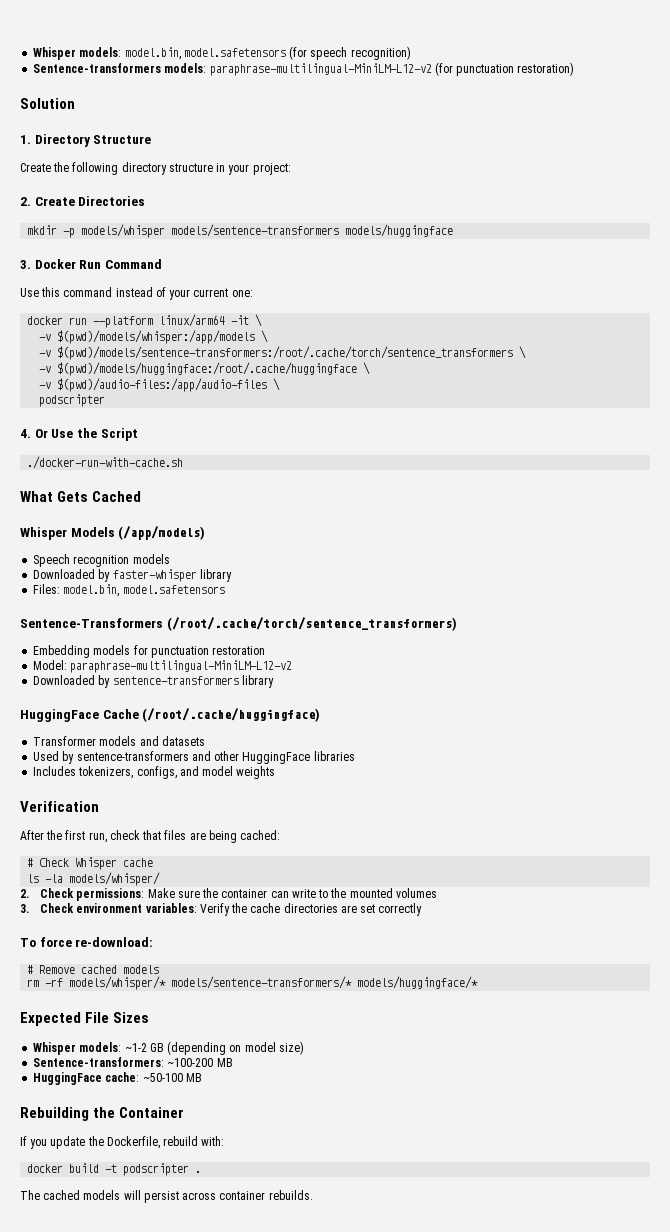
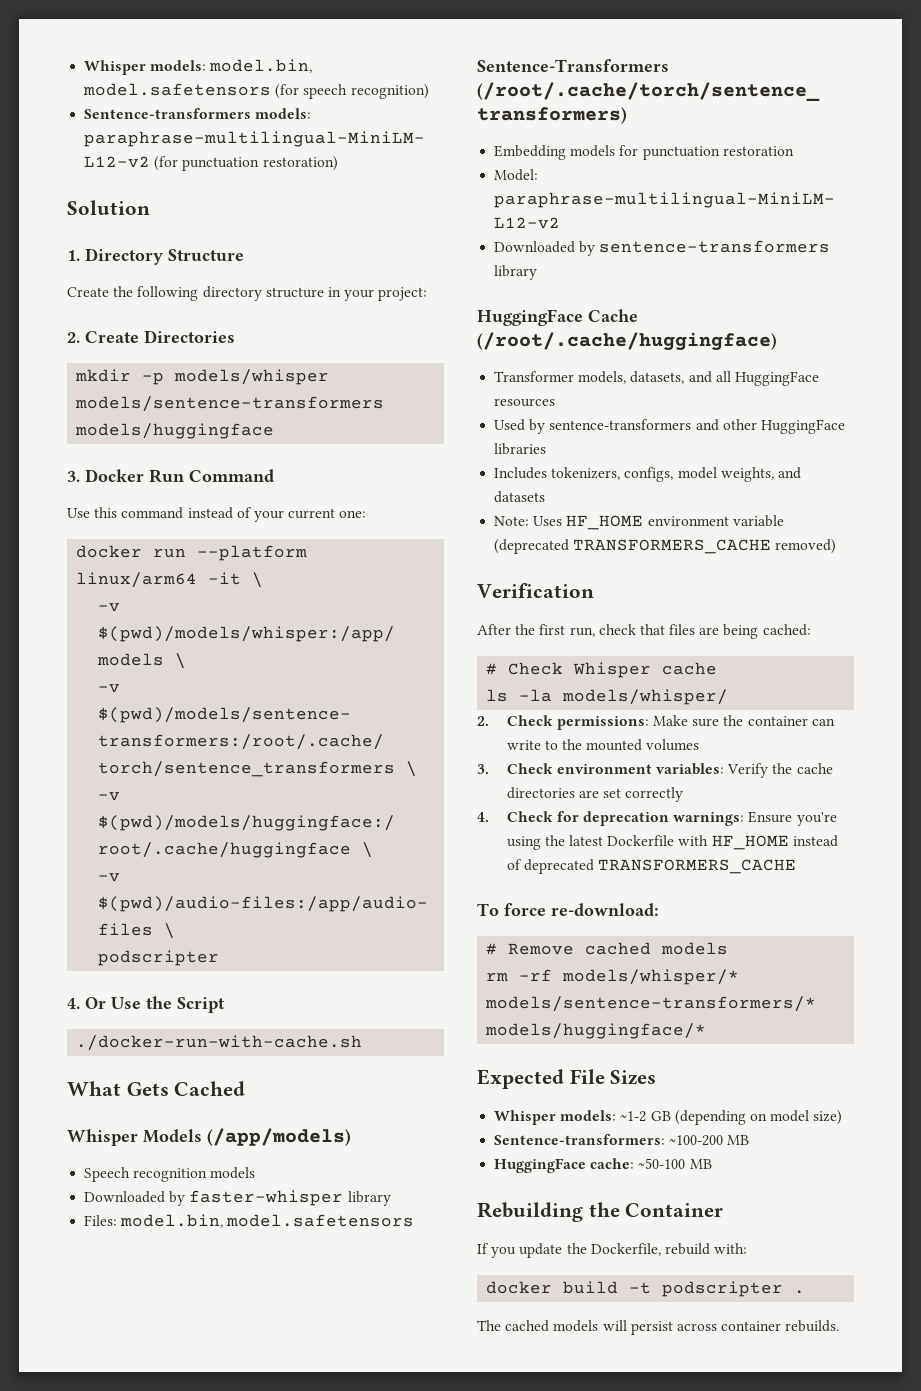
[99,736,205,746] models and datasets -> [578,371,819,386] [494,398,556,407] models, datasets, and all HuggingFace resources
[179,766,276,779] and model weights -> [677,467,801,482] [494,491,546,503] [494,515,784,530] [494,539,837,554] model weights, and datasets // Note: Uses HF_HOME environment variable (deprecated TRANSFORMERS_CACHE removed)
(423, 909) none -> [477,811,837,826] [506,835,838,850] [506,859,797,874] // 4. Check for deprecation warnings: Ensure you're using the latest Dockerfile with HF_HOME instead of deprecated TRANSFORMERS_CACHE

